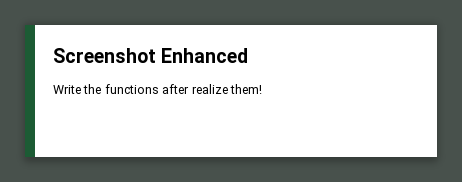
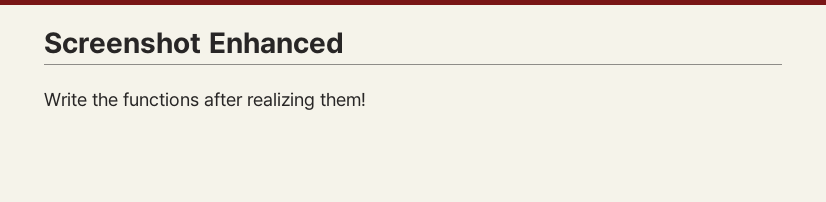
[191,84,228,94] realize -> [247,92,315,110] realizing

